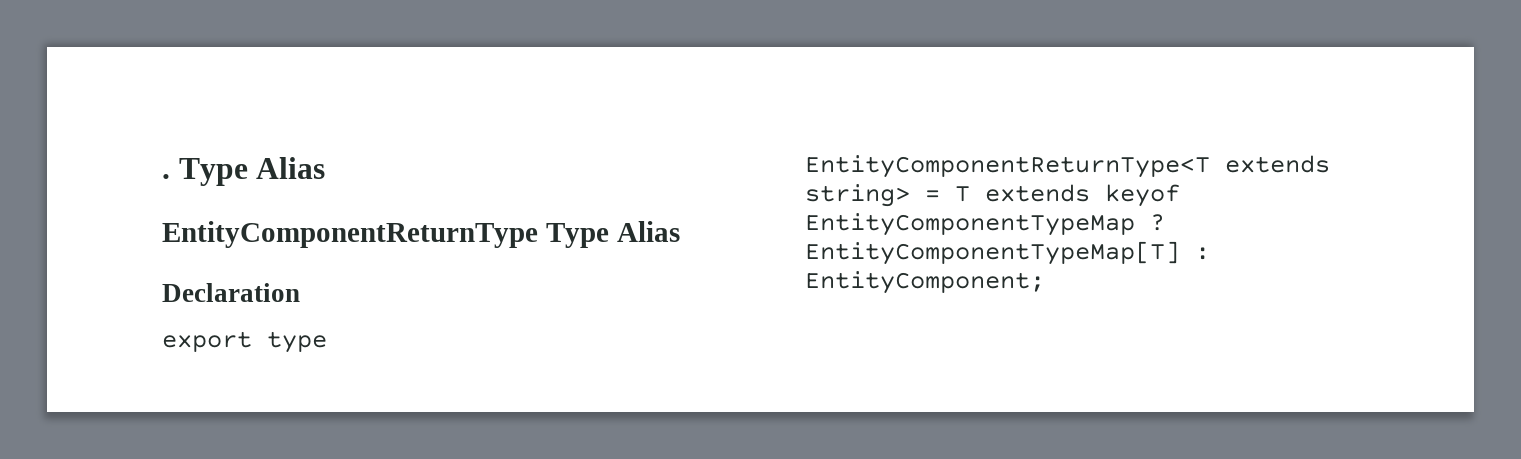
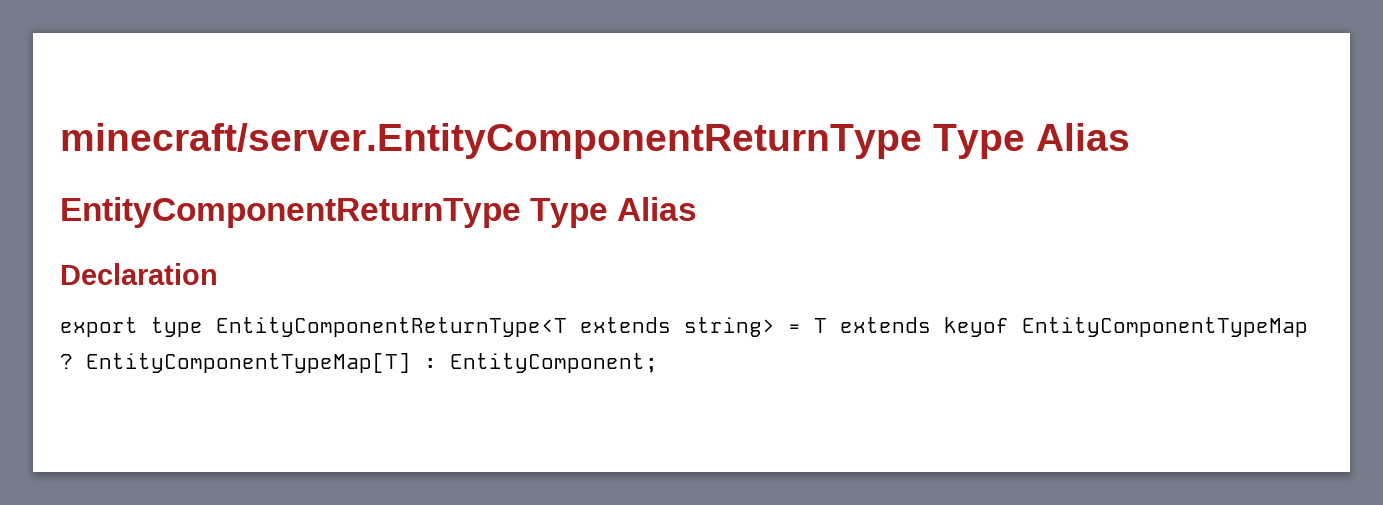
[162,174,170,179] . -> [60,123,922,159] minecraft/server.EntityComponentReturnType

